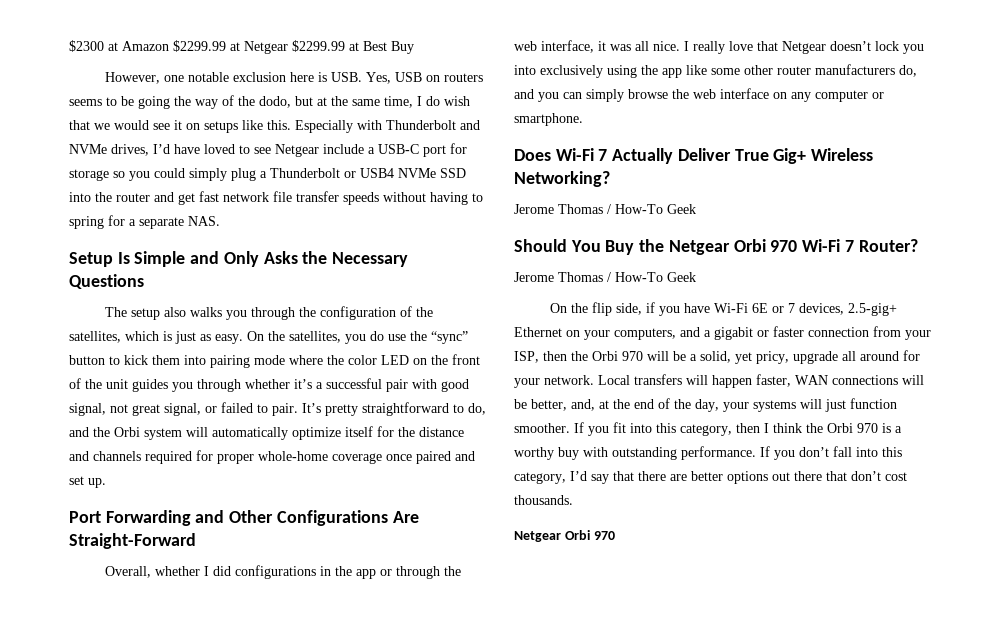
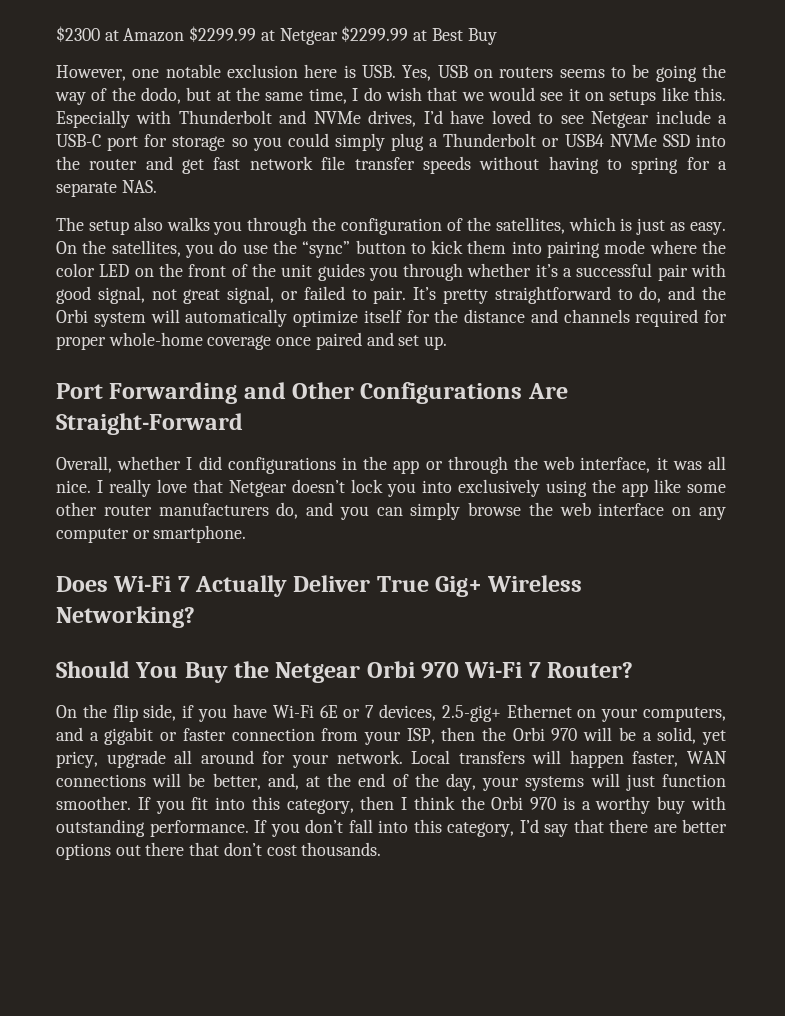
[69,251,409,267] [69,274,144,289] // Setup Is Simple and Only Asks the Necessary Questions -> (157, 186) none
[514,204,696,214] // Jerome Thomas / How-To Geek -> (195, 617) none
[514,272,696,282] // Jerome Thomas / How-To Geek -> (634, 670) none
[514,530,615,542] // Netgear Orbi 970 -> (382, 849) none

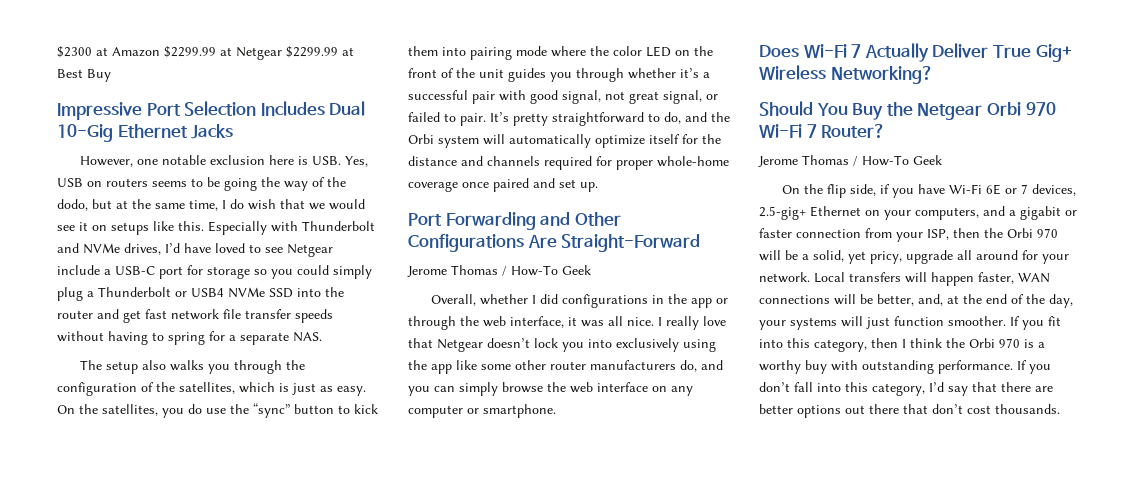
(497, 36) none -> [57,101,366,120] [57,124,234,142] // Impressive Port Selection Includes Dual 10-Gig Ethernet Jacks
(243, 424) none -> [407,265,591,277] // Jerome Thomas / How-To Geek
(634, 670) none -> [758,155,942,167] // Jerome Thomas / How-To Geek

